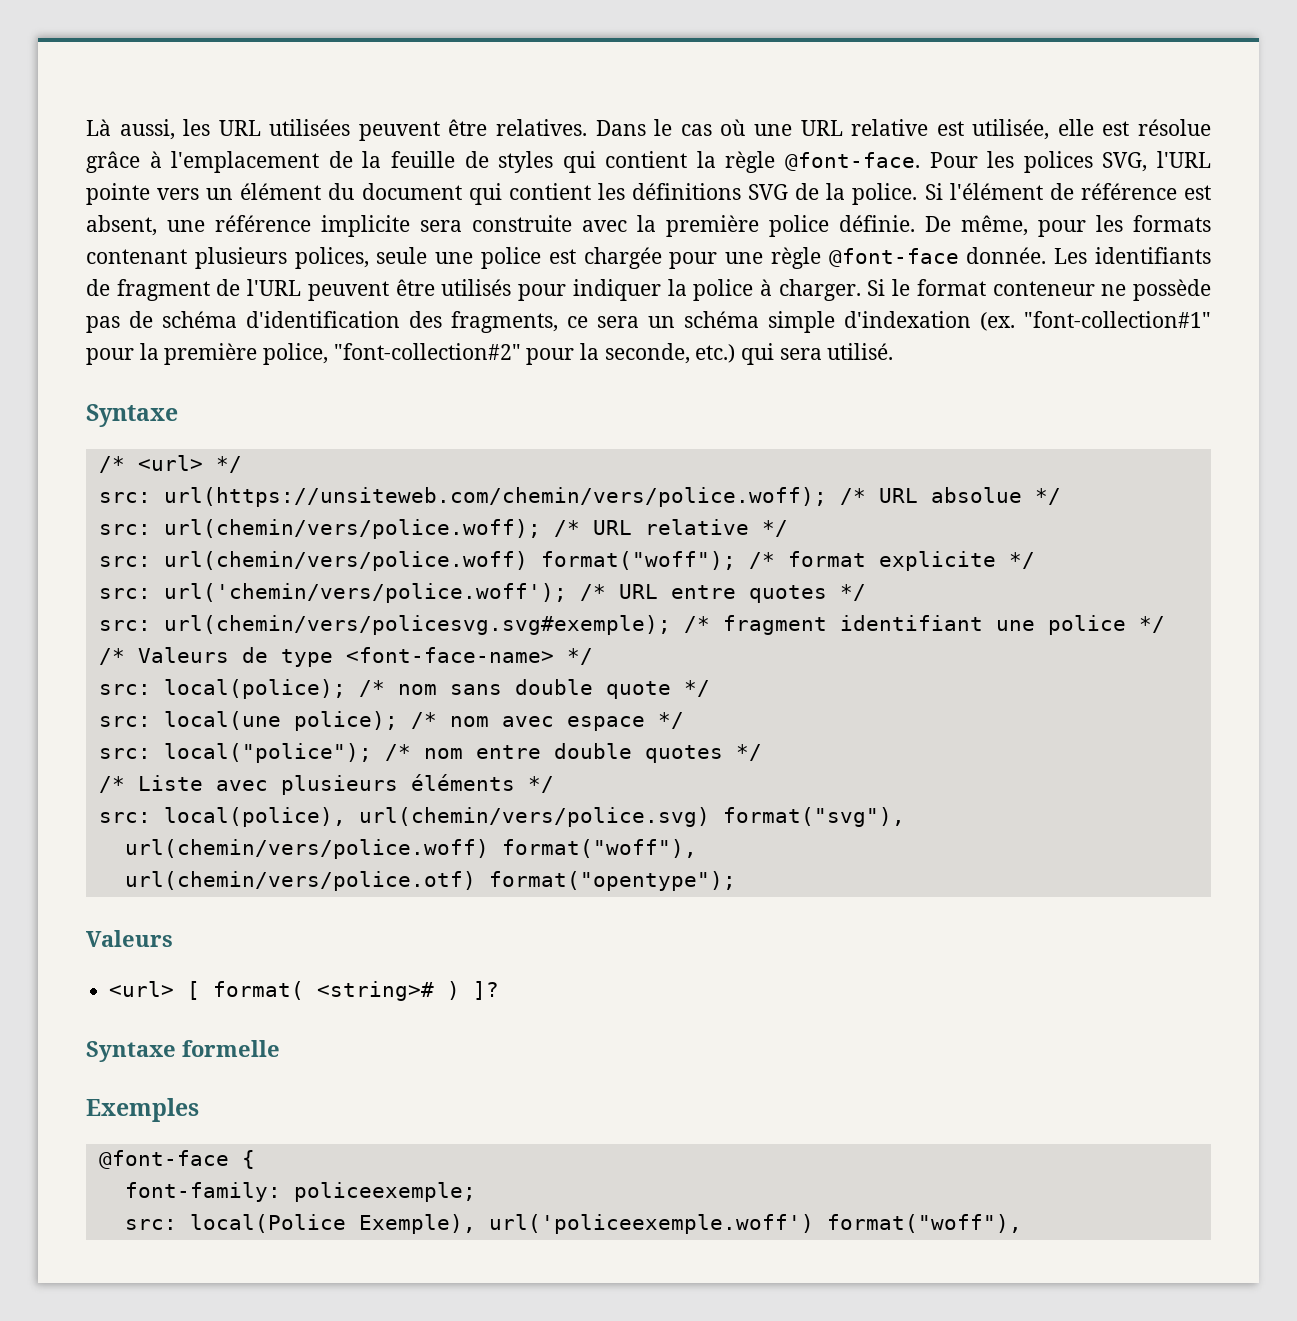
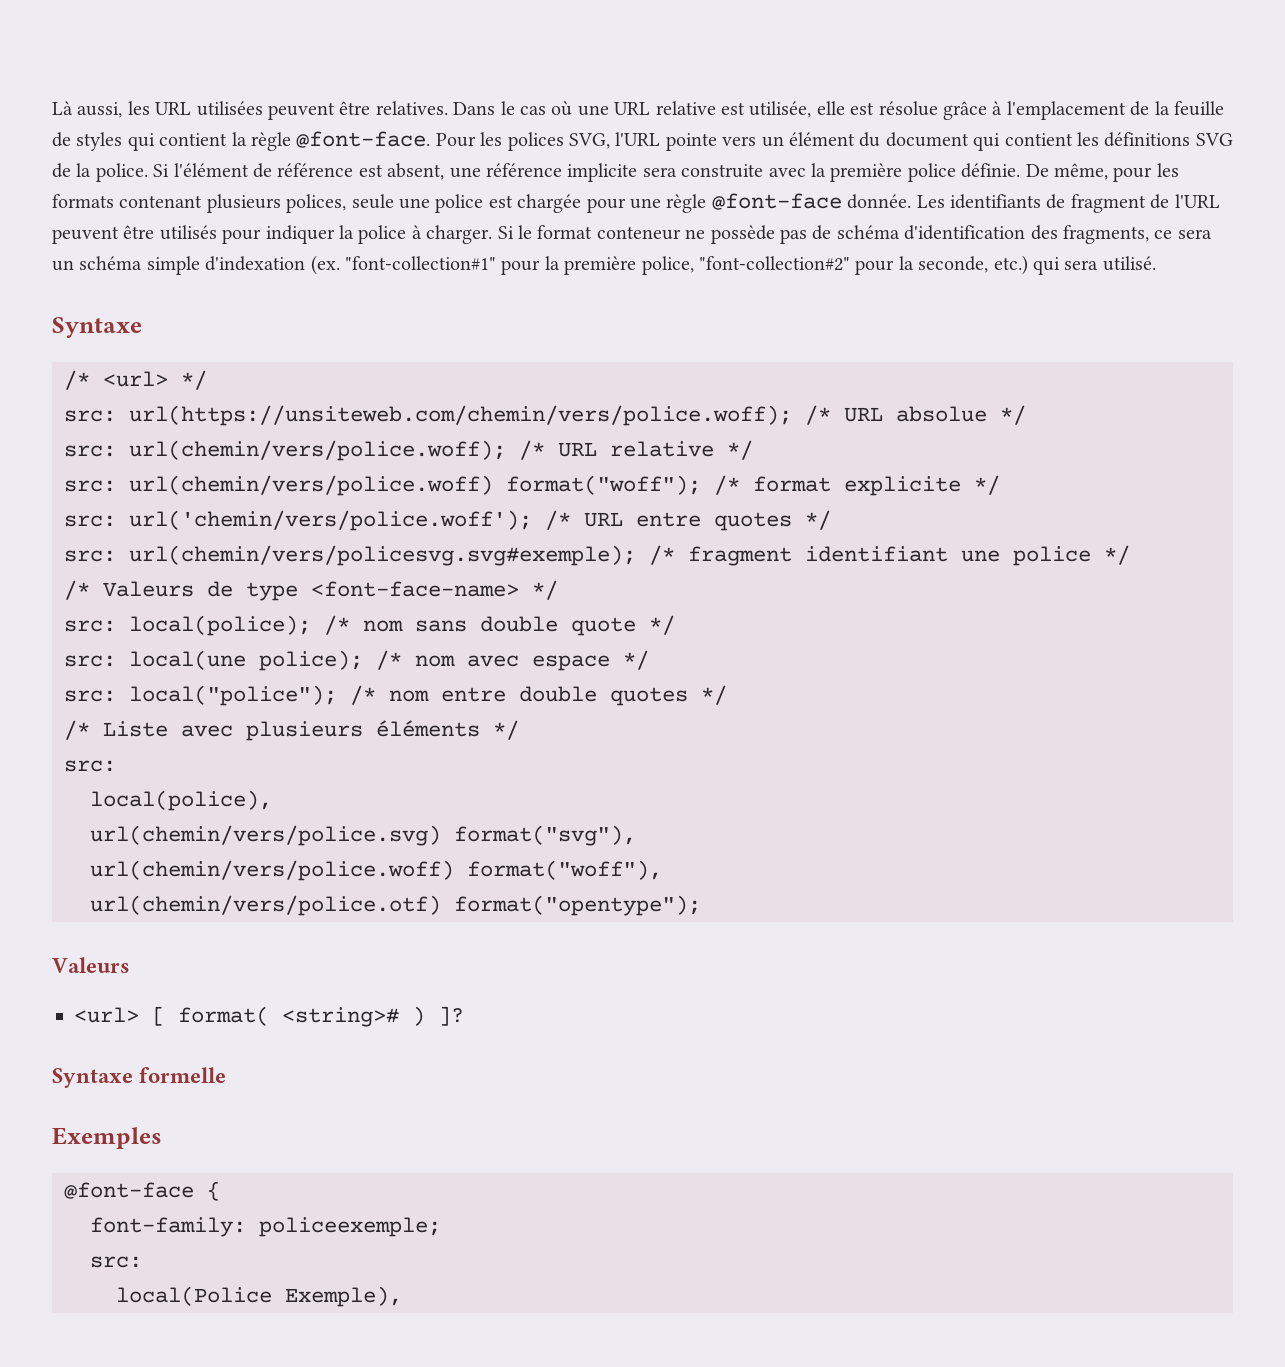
(151, 817) none -> (116, 766) //
(346, 817) none -> (272, 800) //
(177, 1224) none -> (142, 1262) //
[488,1214,1022,1234] url('policeexemple.woff') format("woff"), -> (402, 1296) none

